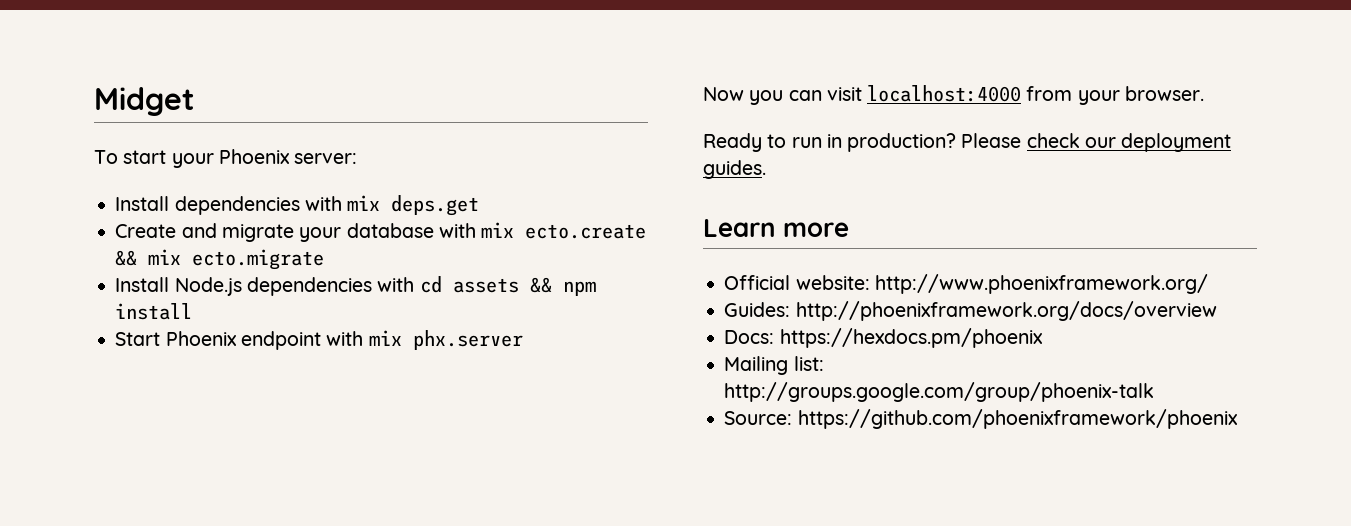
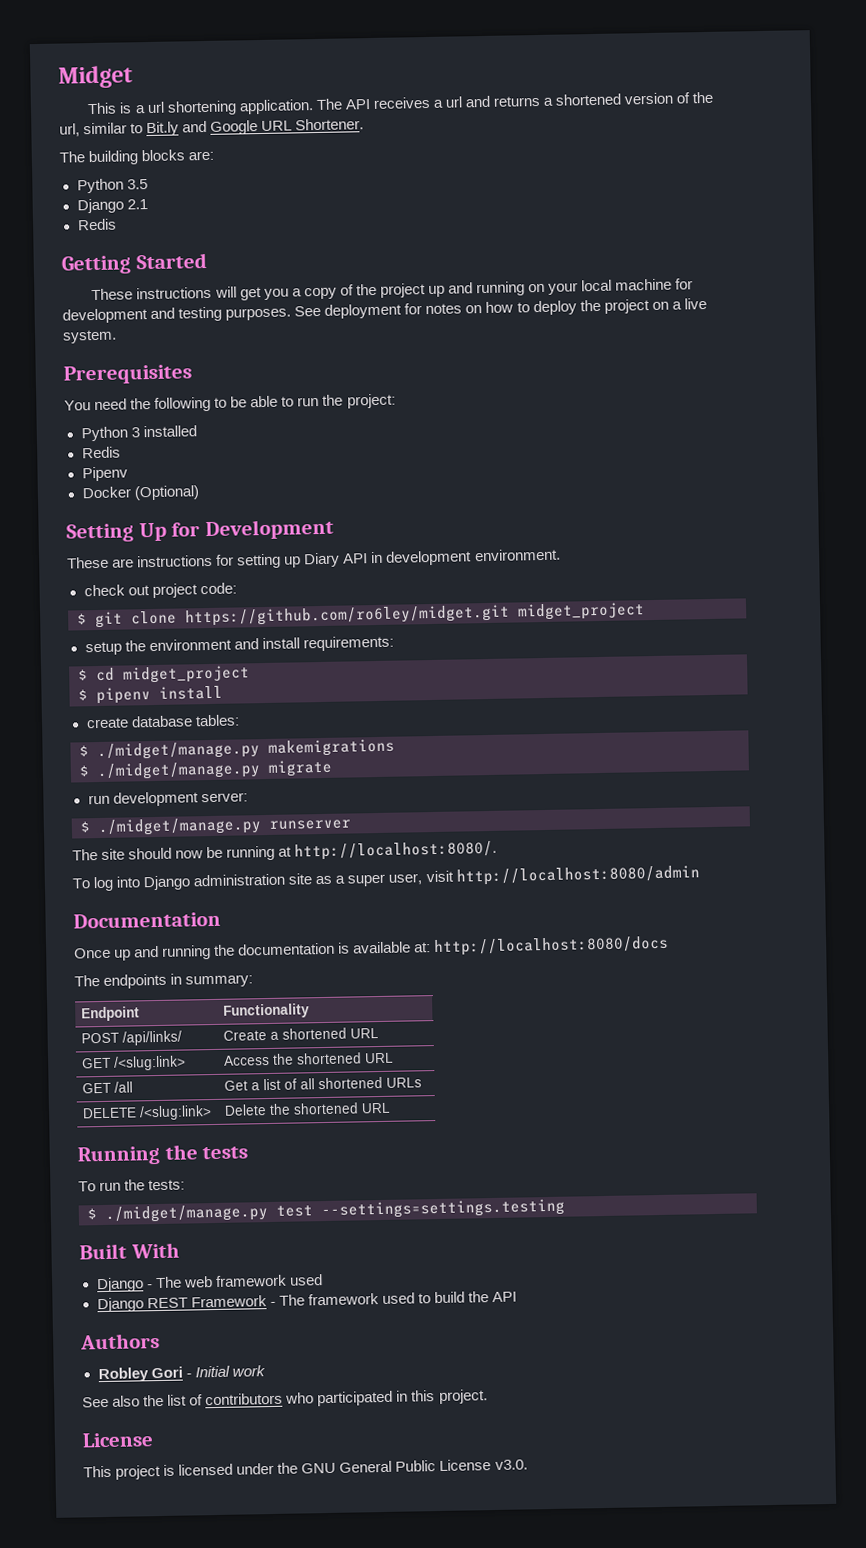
[94,149,358,168] [115,195,480,216] [115,222,647,242] [115,249,325,270] [115,276,596,296] [115,303,193,320] [115,330,523,350] [703,85,1204,105] [703,133,1232,152] [703,160,766,179] [703,219,850,237] [724,274,1208,294] [724,301,1217,321] [724,328,1043,348] [724,356,824,375] [724,382,1155,402] [724,409,1238,429] To start your Phoenix server: // Install dependencies with mix deps.get // Create and migrate your database with mix ecto.create && mix ecto.migrate // Install Node.js dependencies with cd assets && npm install // Start Phoenix endpoint with mix phx.server // Now you can visit localhost:4000 from your browser. // Ready to run in production? Please check our deployment guides. // Learn more // Official website: http://www.phoenixframework.org/ // Guides: http://phoenixframework.org/docs/overview // Docs: https://hexdocs.pm/phoenix // Mailing list: http://groups.google.com/group/phoenix-talk // Source: https://github.com/phoenixframework/phoenix -> [87,91,714,116] [59,118,365,137] [59,149,215,166] [76,178,148,194] [76,198,148,214] [76,218,117,231] [61,252,207,275] [91,278,694,301] [62,298,707,324] [62,329,117,344] [63,364,192,385] [64,393,396,412] [80,425,197,442] [81,446,121,459] [81,466,128,482] [81,485,200,501] [66,518,334,543] [67,548,561,569] [83,582,237,599] [77,602,645,629] [84,635,394,656] [78,665,250,684] [78,685,223,705] [85,714,240,729] [79,738,395,761] [79,759,333,781] [87,791,248,807] [80,817,351,837] [72,840,498,861] [72,865,700,892] [73,911,221,929] [74,935,670,961] [74,973,254,989] [81,1006,141,1022] [223,1003,311,1019] [81,1030,183,1046] [223,1027,380,1041] [82,1055,187,1071] [224,1052,395,1066] [82,1081,134,1094] [224,1076,423,1091] [82,1105,213,1121] [224,1102,392,1116] [77,1144,249,1166] [78,1179,186,1192] [87,1198,565,1223] [79,1242,180,1260] [96,1274,323,1293] [96,1291,518,1313] [80,1333,160,1350] [97,1365,266,1383] [82,1389,488,1408] [82,1432,154,1448] [83,1459,528,1480] This is a url shortening application. The API receives a url and returns a shortened version of the url, similar to Bit.ly and Google URL Shortener. // The building blocks are: // Python 3.5 // Django 2.1 // Redis // Getting Started // These instructions will get you a copy of the project up and running on your local machine for development and testing purposes. See deployment for notes on how to deploy the project on a live system. // Prerequisites // You need the following to be able to run the project: // Python 3 installed // Redis // Pipenv // Docker (Optional) // Setting Up for Development // These are instructions for setting up Diary API in development environment. // check out project code: // $ git clone https://github.com/ro6ley/midget.git midget_project // setup the environment and install requirements: // $ cd midget_project // $ pipenv install // create database tables: // $ ./midget/manage.py makemigrations // $ ./midget/manage.py migrate // run development server: // $ ./midget/manage.py runserver // The site should now be running at http://localhost:8080/. // To log into Django administration site as a super user, visit http://localhost:8080/admin // Documentation // Once up and running the documentation is available at: http://localhost:8080/docs // The endpoints in summary: // Endpoint | Functionality // POST /api/links/ | Create a shortened URL // GET /<slug:link> | Access the shortened URL // GET /all | Get a list of all shortened URLs // DELETE /<slug:link> | Delete the shortened URL // Running the tests // To run the tests: // $ ./midget/manage.py test --settings=settings.testing // Built With // Django - The web framework used // Django REST Framework - The framework used to build the API // Authors // Robley Gori - Initial work // See also the list of contributors who participated in this project. // License // This project is licensed under the GNU General Public License v3.0.

